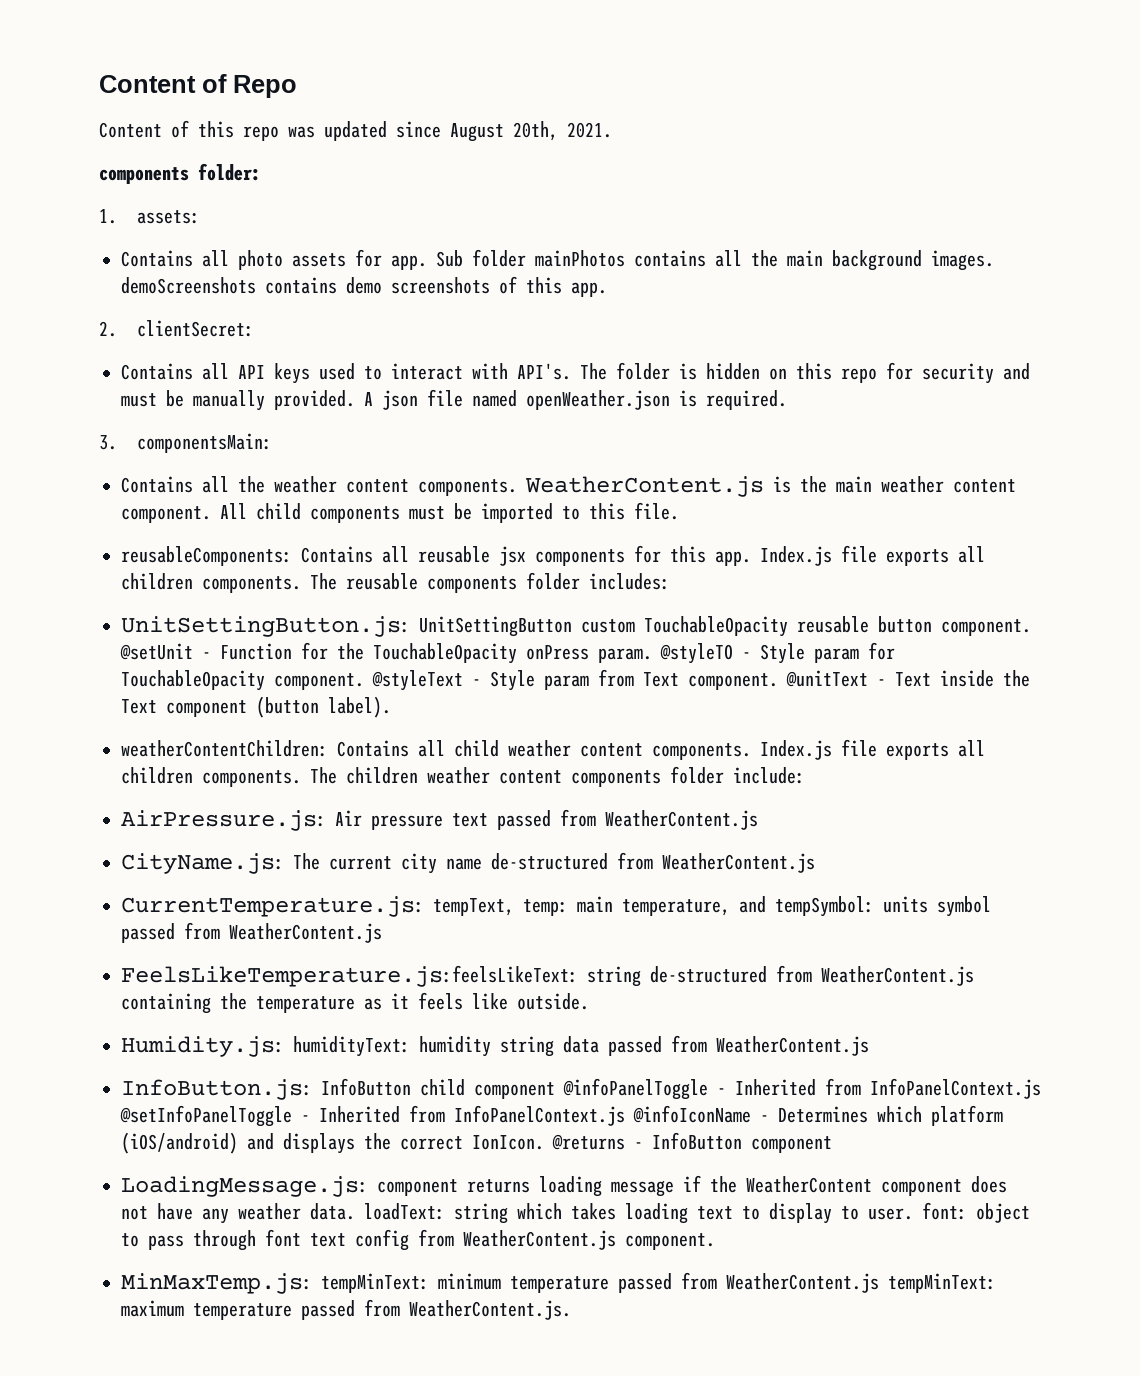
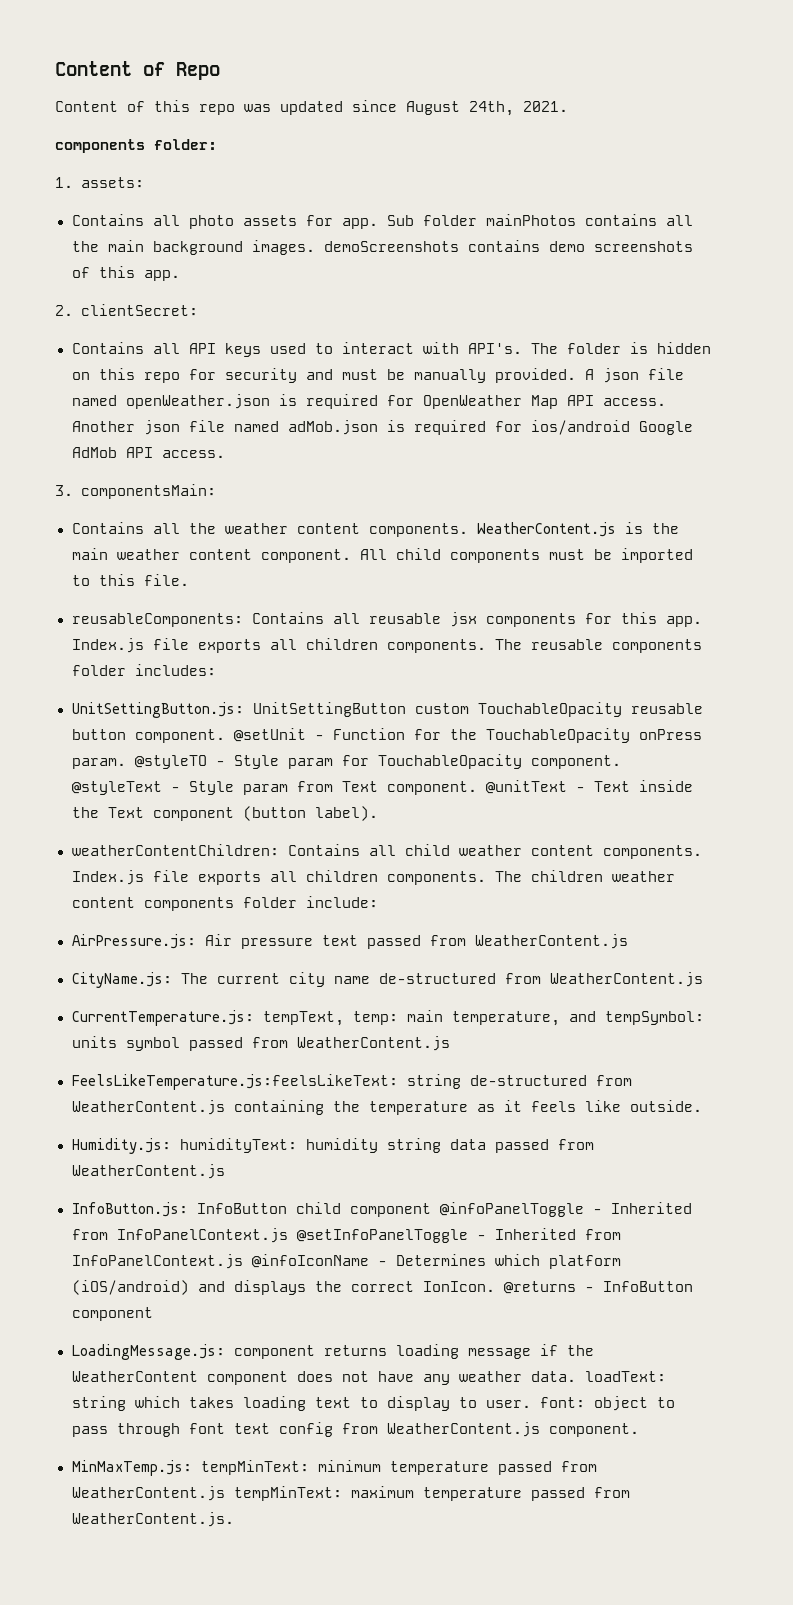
[513,121,558,141] 20th, -> [469,101,514,116] 24th,
[706,390,787,410] required. -> [305,394,666,409] [71,420,693,435] [71,447,225,458] required for OpenWeather Map API access. Another json file named adMob.json is required for ios/android Google AdMob API access.

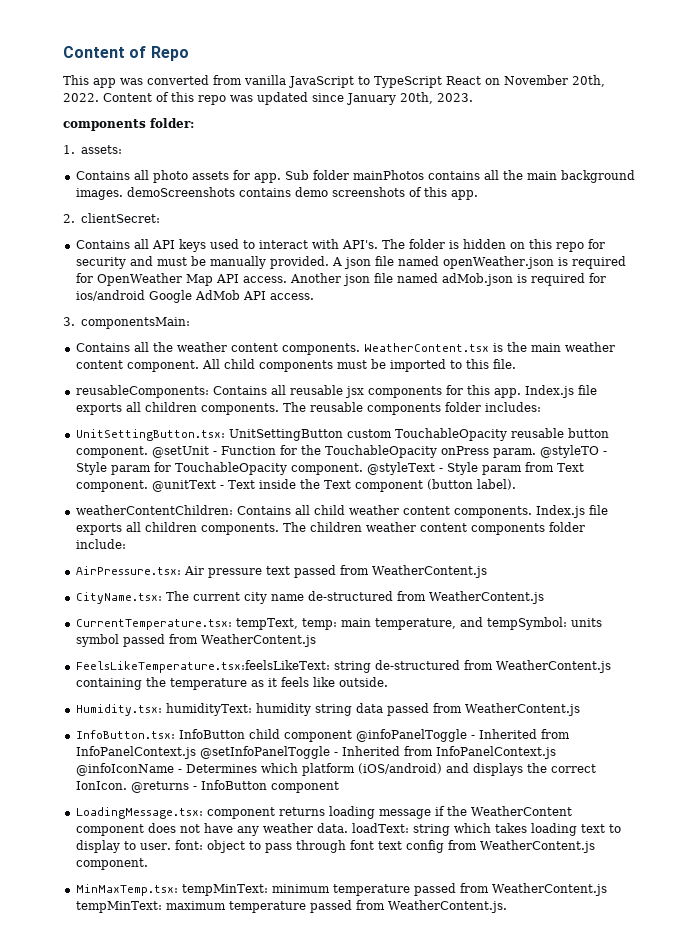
(220, 71) none -> [63,75,605,88] [63,93,99,102] This app was converted from vanilla JavaScript to TypeScript React on November 20th, 2022.
[406,101,568,116] August 24th, 2021. -> [346,92,473,105] January 20th, 2023.
[476,522,616,537] WeatherContent.js -> [363,343,489,352] WeatherContent.tsx
[71,702,244,718] UnitSettingButton.js: -> [75,429,225,441] UnitSettingButton.tsx:
[71,934,196,949] AirPressure.js: -> [75,566,181,575] AirPressure.tsx:
[71,972,172,988] CityName.js: -> [75,592,162,604] CityName.tsx:
[71,1010,254,1026] CurrentTemperature.js: -> [75,619,232,630] CurrentTemperature.tsx:
[71,1074,398,1090] FeelsLikeTemperature.js:feelsLikeText: -> [75,660,330,673] FeelsLikeTemperature.tsx:feelsLikeText:
[71,1138,171,1154] Humidity.js: -> [75,704,162,716] Humidity.tsx:
[71,1202,188,1217] InfoButton.js: -> [75,730,175,739] InfoButton.tsx:
[71,1344,225,1360] LoadingMessage.js: -> [75,807,203,819] LoadingMessage.tsx:
[71,1460,192,1476] MinMaxTemp.js: -> [75,884,178,896] MinMaxTemp.tsx:

